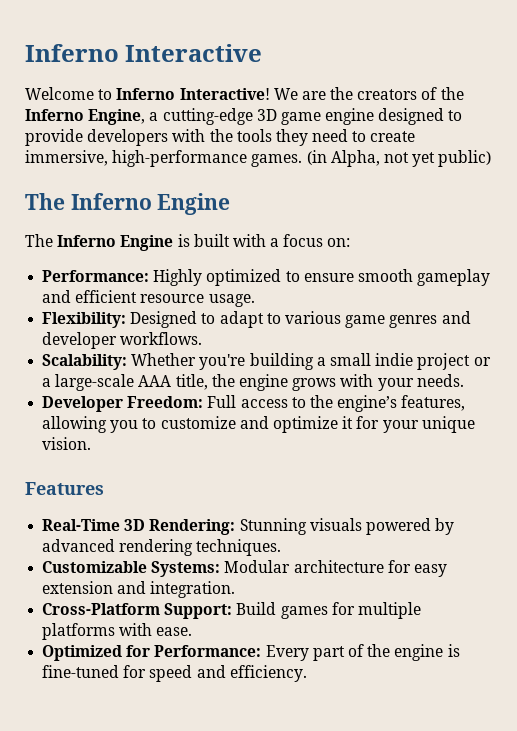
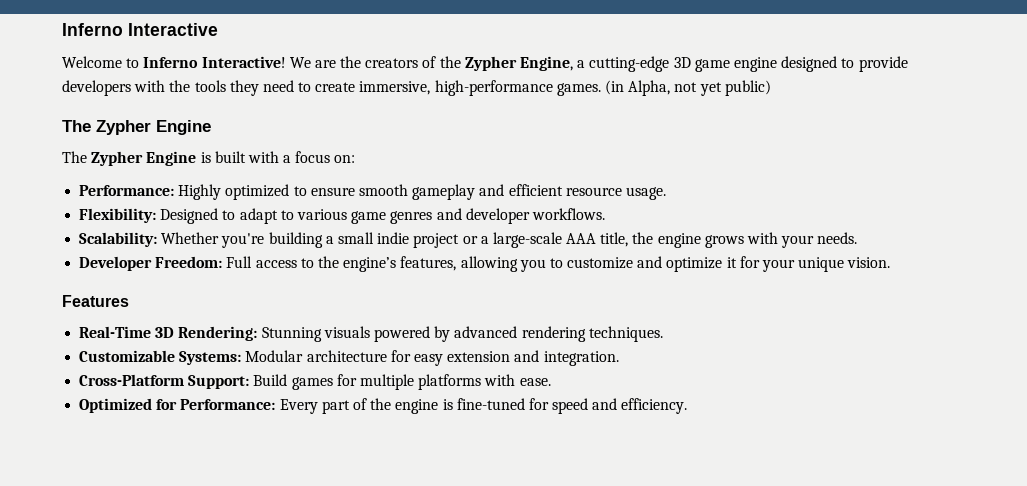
[25,109,84,121] Inferno -> [464,56,517,71] Zypher
[70,193,152,210] Inferno -> [96,120,151,135] Zypher
[57,235,117,247] Inferno -> [91,151,144,166] Zypher

